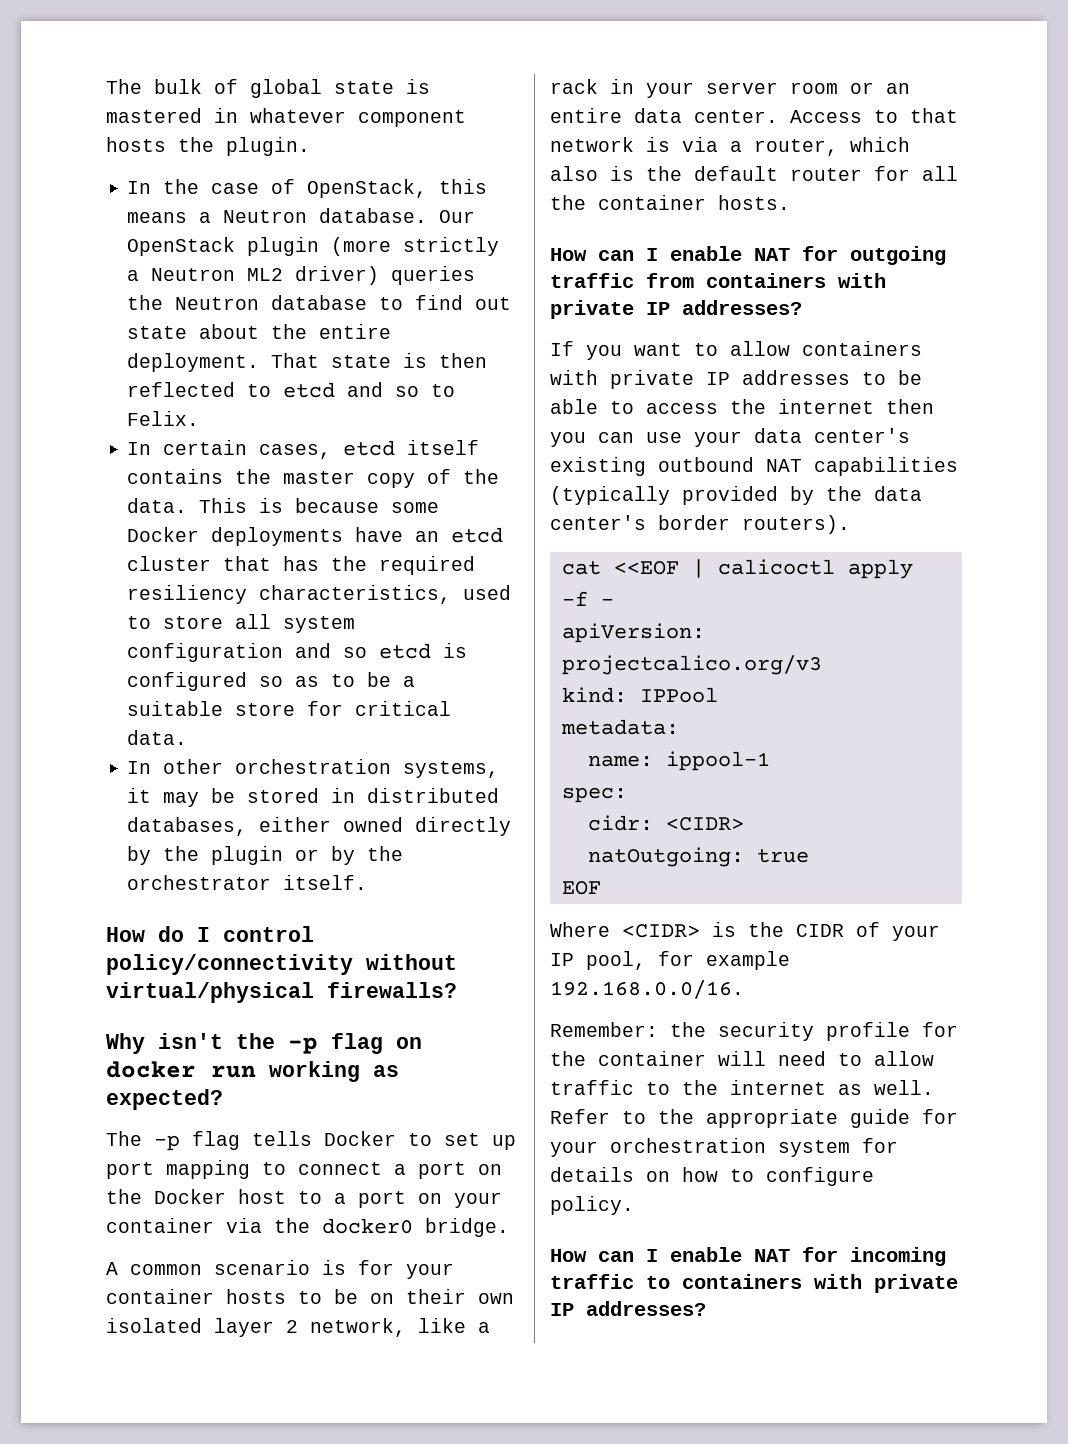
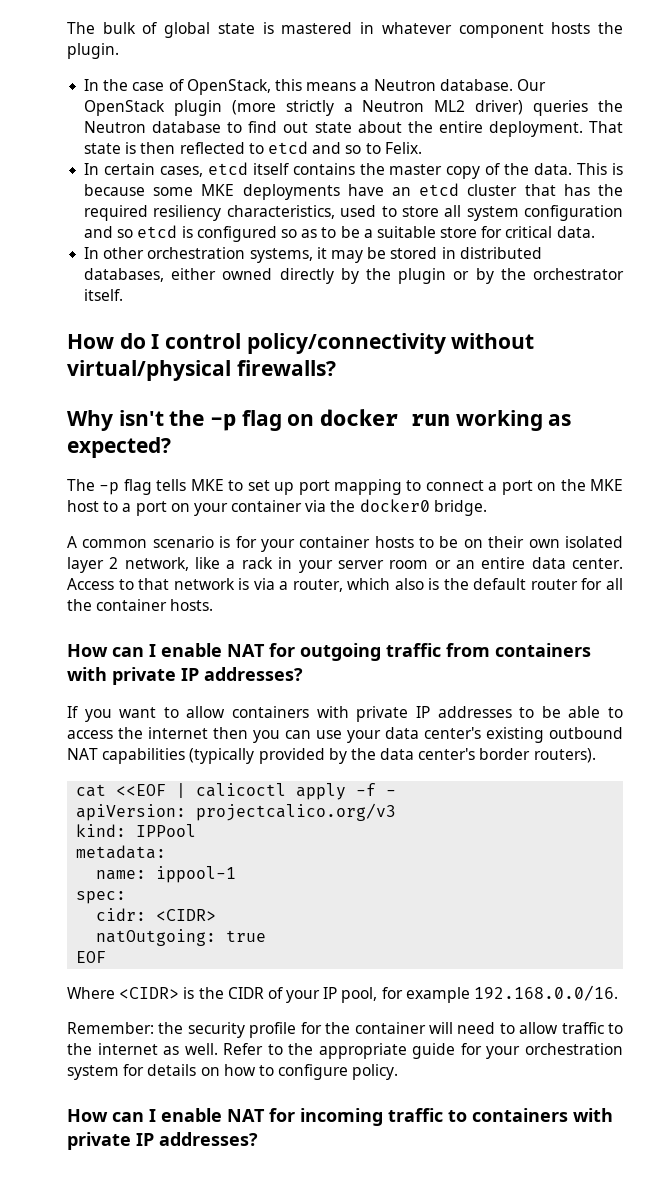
[127,527,200,542] Docker -> [201,184,235,196] MKE
[324,1131,396,1146] Docker -> [190,479,224,491] MKE
[154,1189,226,1204] Docker -> [590,479,623,491] MKE

